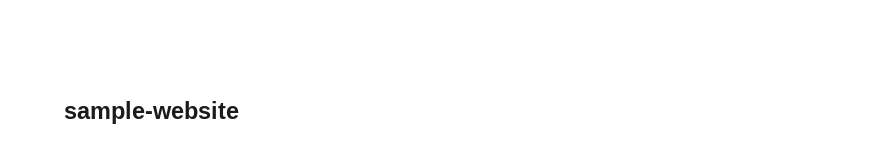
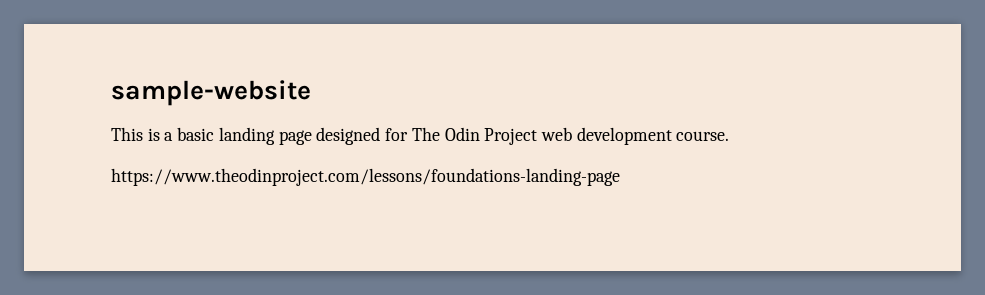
(239, 112) none -> [111,127,730,145] [111,168,620,186] // This is a basic landing page designed for The Odin Project web development course. // https://www.theodinproject.com/lessons/foundations-landing-page

